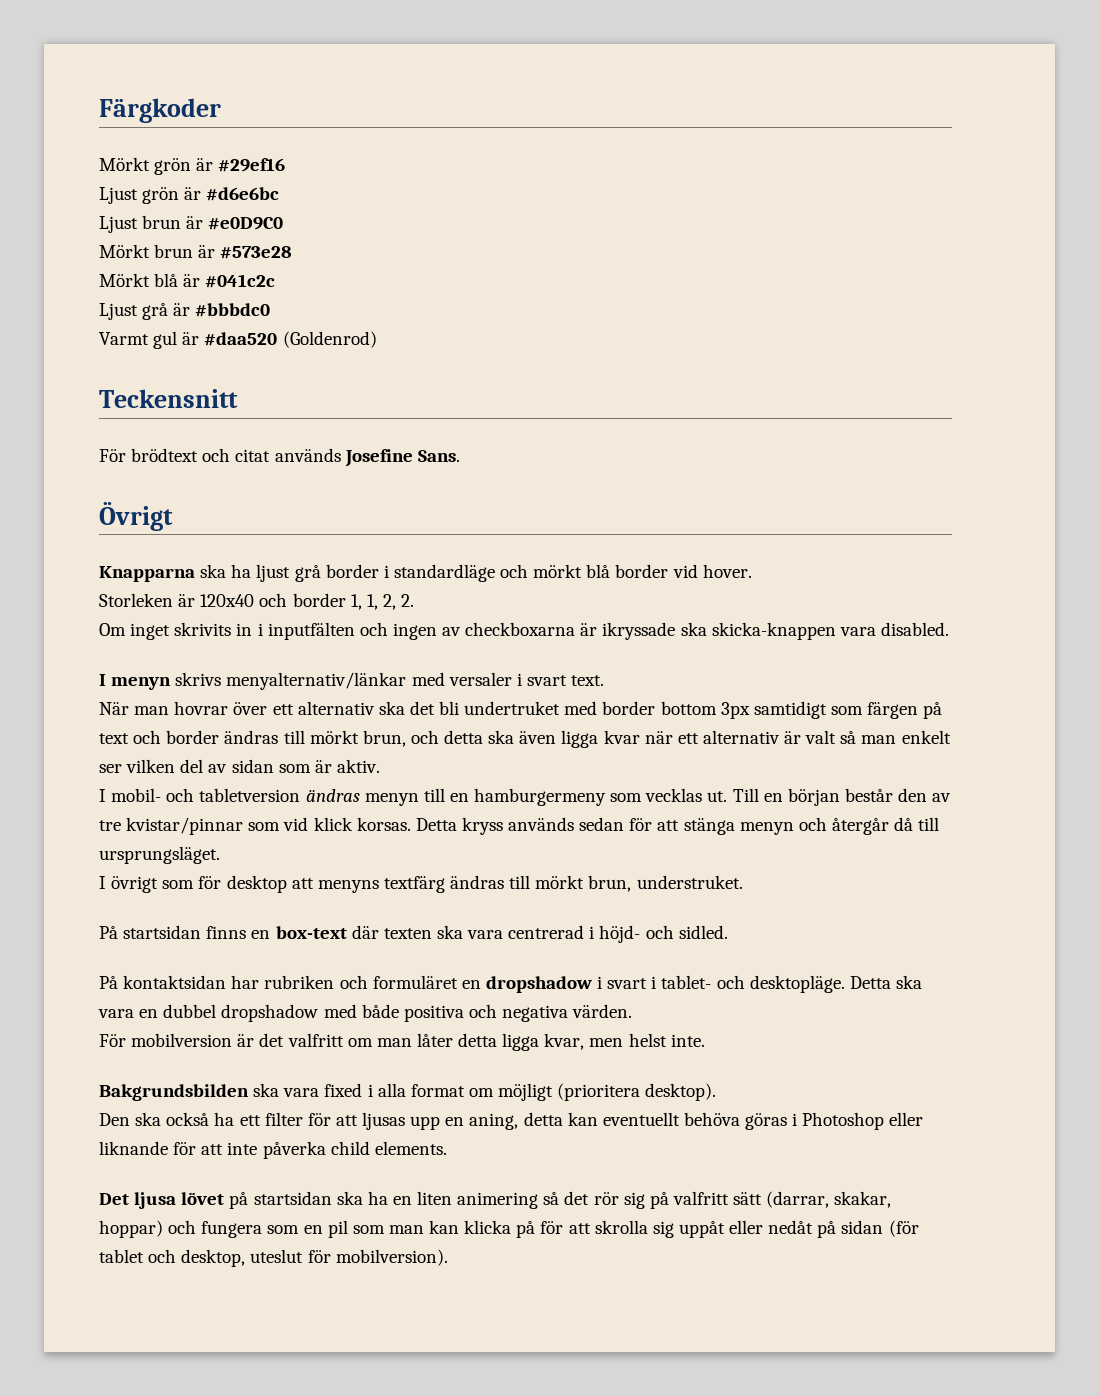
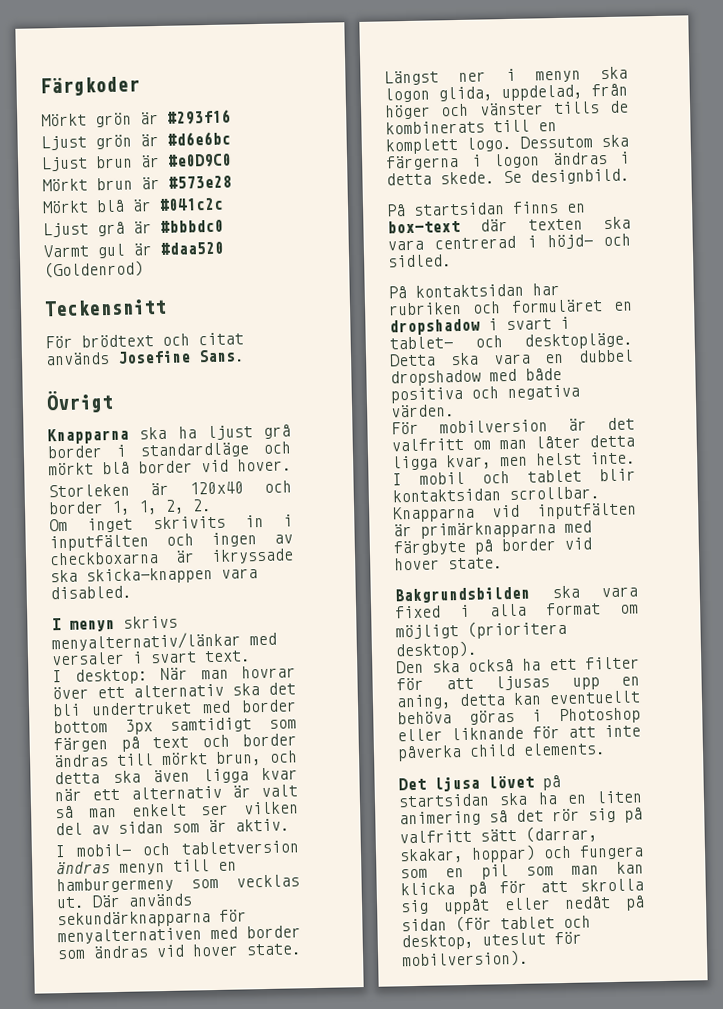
[218,158,286,172] #29ef16 -> [167,109,231,125] #293f16
(605, 680) none -> [52,668,148,685] I desktop:
[732,788,952,806] [99,817,940,835] [99,846,220,864] [99,875,743,893] Till en början består den av tre kvistar/pinnar som vid klick korsas. Detta kryss används sedan för att stänga menyn och återgår då till ursprungsläget. // I övrigt som för desktop att menyns textfärg ändras till mörkt brun, understruket. -> [92,893,193,908] [57,909,247,929] [57,925,301,945] [57,943,302,960] [384,66,628,86] [384,83,628,103] [384,100,629,120] [385,119,557,135] [385,134,629,155] [386,151,630,171] [386,168,630,186] Där används sekundärknapparna för menyalternativen med border som ändras vid hover state. Längst ner i menyn ska logon glida, uppdelad, från höger och vänster tills de kombinerats till en komplett logo. Dessutom ska färgerna i logon ändras i detta skede. Se designbild.
(705, 1040) none -> [392,468,636,486] [392,486,600,503] [393,502,637,523] [393,520,592,539] [393,537,592,556] [394,557,503,571] I mobil och tablet blir kontaktsidan scrollbar. Knapparna vid inputfälten är primärknapparna med färgbyte på border vid hover state.

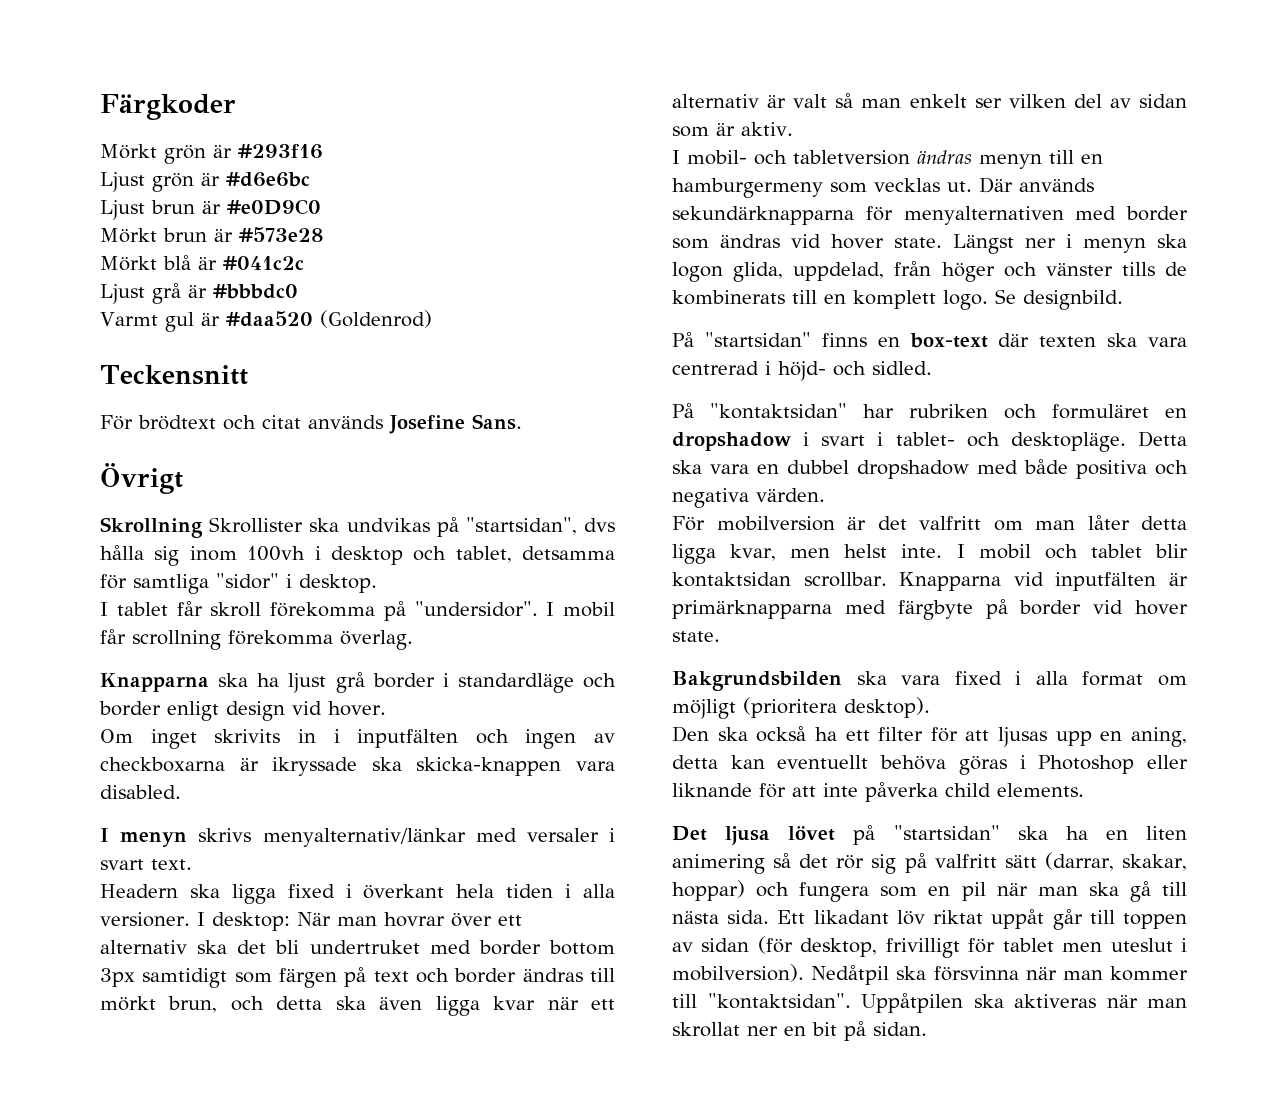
(114, 401) none -> [100,517,615,538] [100,545,615,566] [100,573,377,594] [100,601,615,621] [100,629,413,650] // Skrollning Skrollister ska undvikas på "startsidan", dvs hålla sig inom 100vh i desktop och tablet, detsamma för samtliga "sidor" i desktop. // I tablet får skroll förekomma på "undersidor". I mobil får scrollning förekomma överlag.
[48,460,193,476] mörkt blå border -> [99,701,285,721] border enligt design
[48,480,292,498] [48,499,212,516] // Storleken är 120x40 och border 1, 1, 2, 2. -> (386, 708) none
(251, 656) none -> [100,884,616,904] [100,912,190,927] Headern ska ligga fixed i överkant hela tiden i alla versioner.
[520,134,629,149] [386,151,630,171] [386,171,495,186] Dessutom ska färgerna i logon ändras i detta skede. -> (988, 300) none
[413,202,505,216] startsidan -> [704,332,811,347] "startsidan"
[415,283,524,298] kontaktsidan -> [710,403,847,419] "kontaktsidan"
[398,793,490,808] startsidan -> [893,825,1000,840] "startsidan"
[526,861,644,876] [400,878,644,897] [400,895,645,915] [401,915,591,933] [401,931,582,951] [401,949,529,969] som man kan klicka på för att skrolla sig uppåt eller nedåt på sidan (för tablet och desktop, uteslut för mobilversion). -> [996,881,1187,902] [672,909,1187,930] [672,936,1187,958] [672,964,1188,985] [672,993,1187,1013] [672,1021,927,1041] när man ska gå till nästa sida. Ett likadant löv riktat uppåt går till toppen av sidan (för desktop, frivilligt för tablet men uteslut i mobilversion). Nedåtpil ska försvinna när man kommer till "kontaktsidan". Uppåtpilen ska aktiveras när man skrollat ner en bit på sidan.

